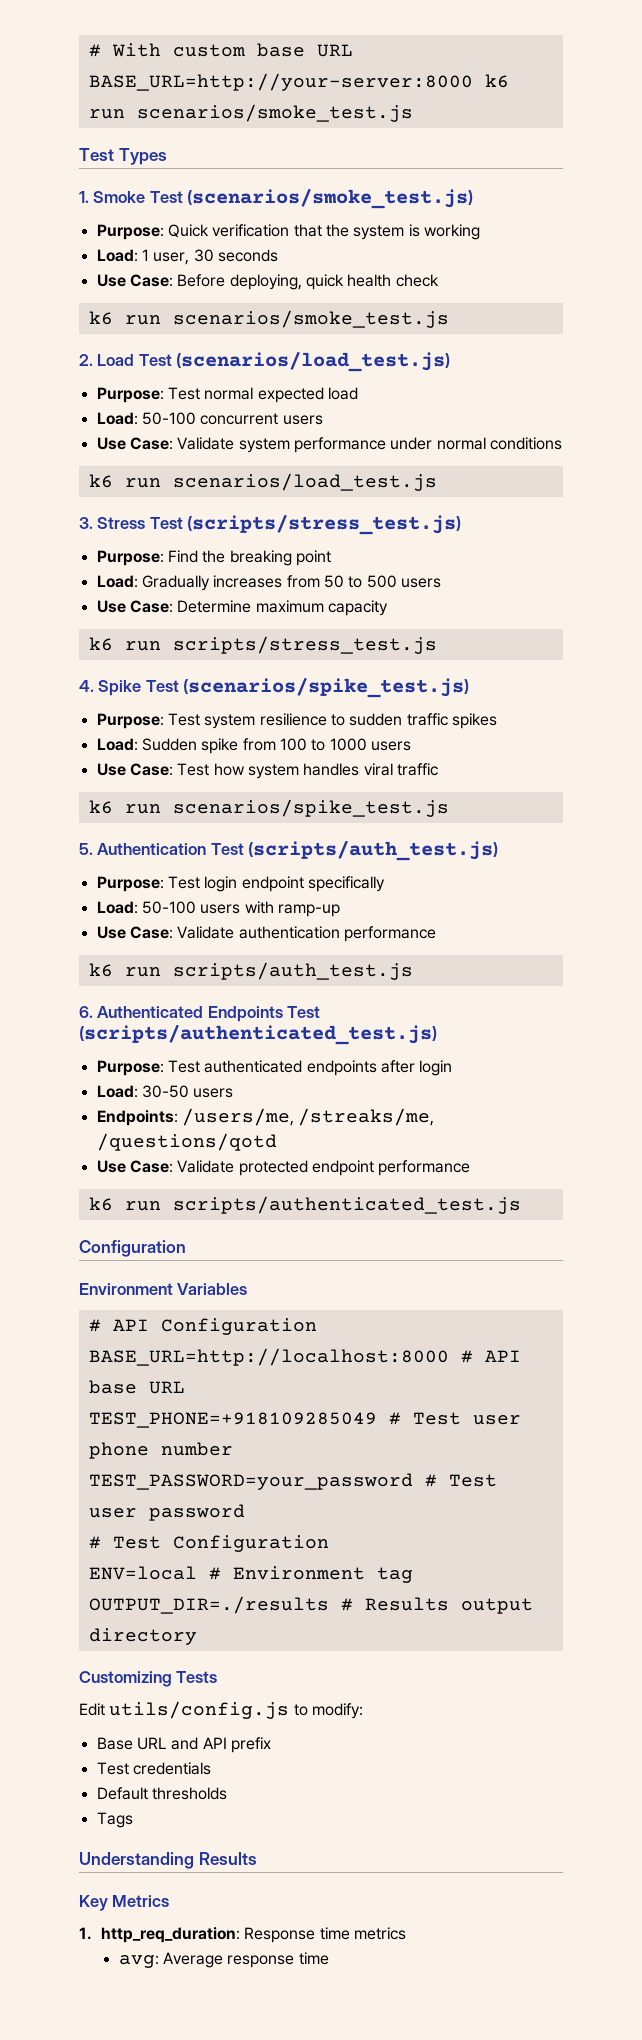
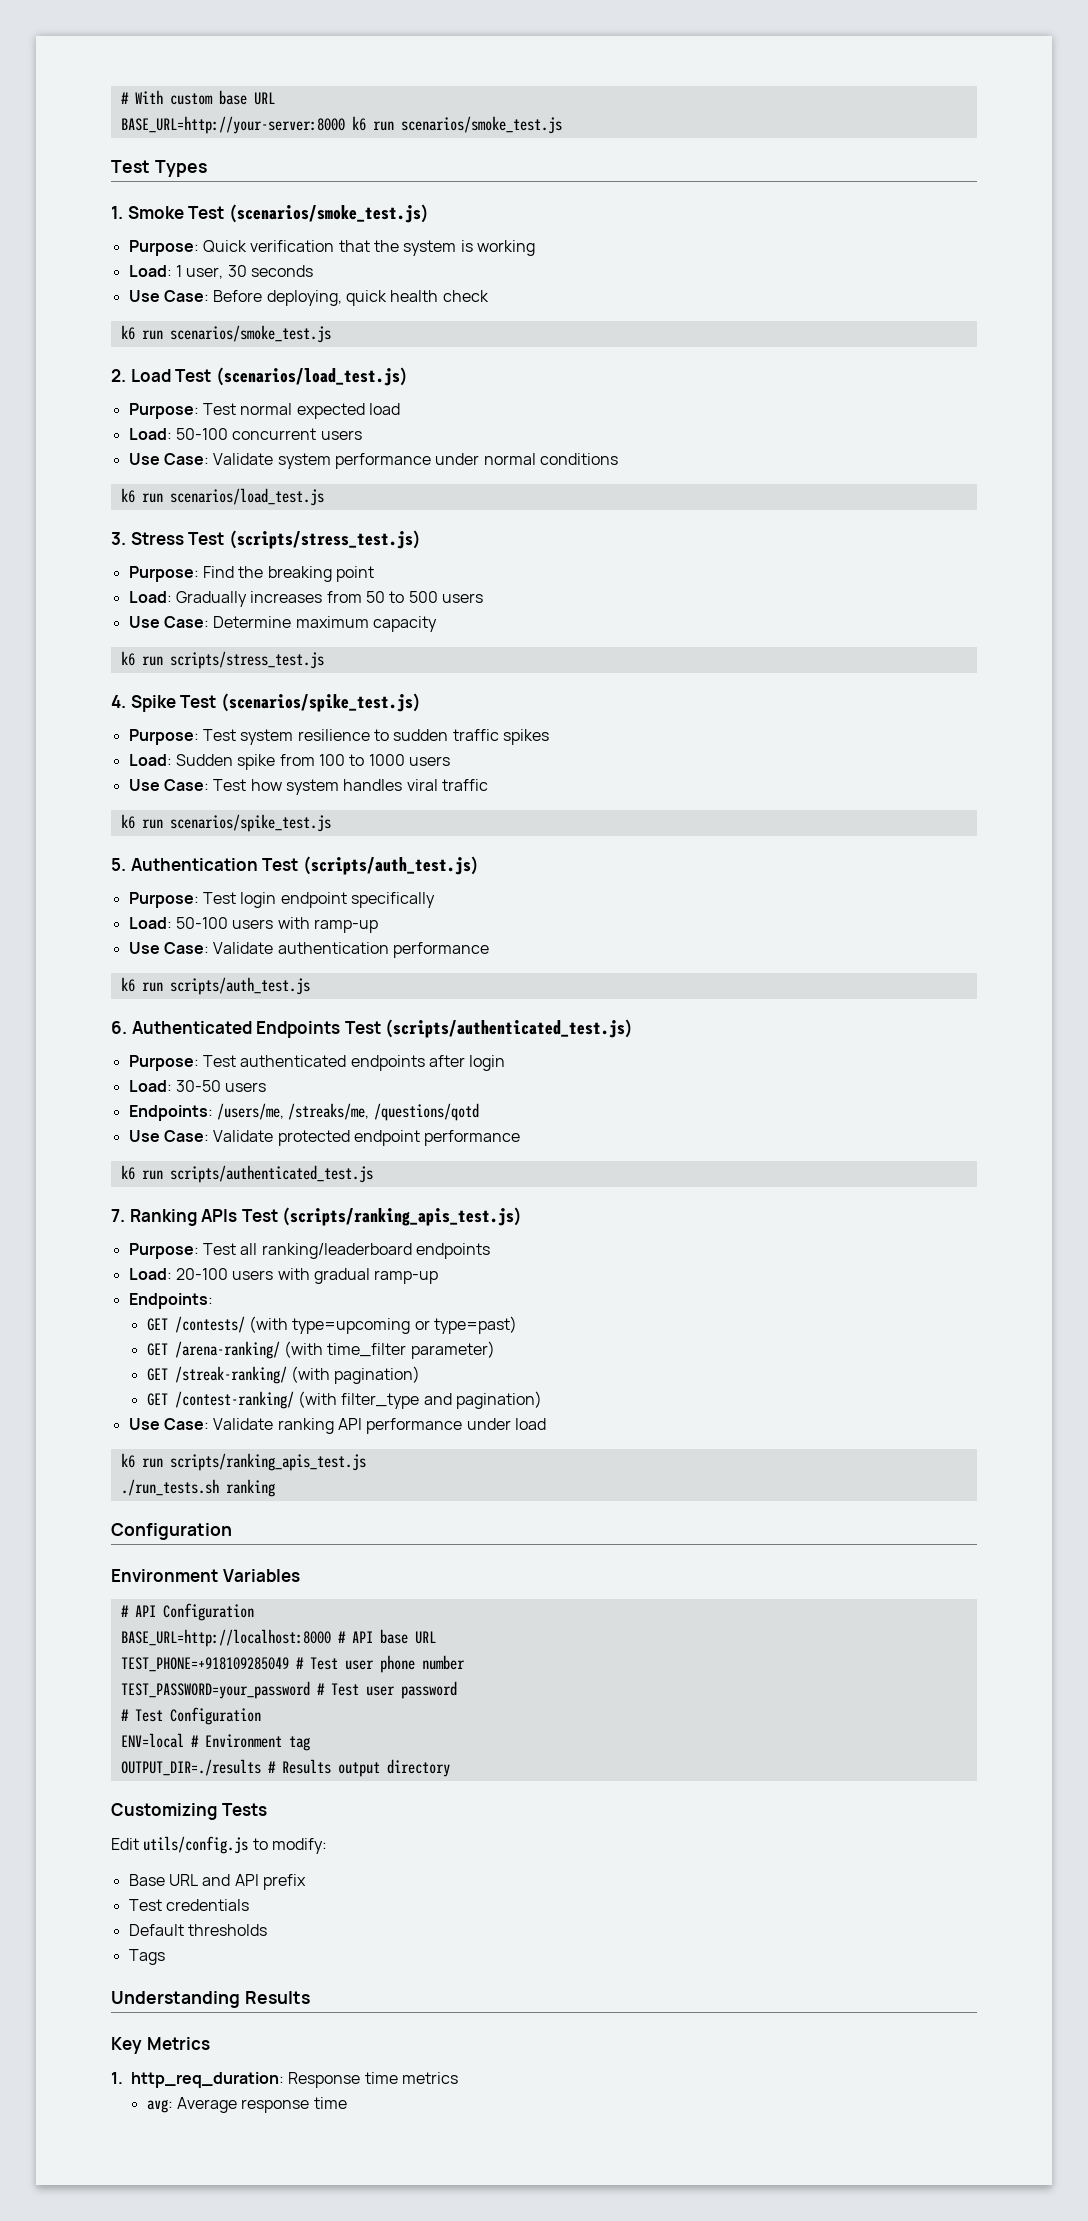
(521, 1205) none -> [111,1207,523,1226] [128,1243,490,1259] [128,1268,439,1284] [128,1293,213,1309] [146,1316,517,1334] [146,1341,495,1359] [146,1366,421,1384] [146,1391,542,1409] [128,1418,546,1434] [120,1453,366,1471] [120,1479,275,1497] // 7. Ranking APIs Test (scripts/ranking_apis_test.js) // Purpose: Test all ranking/leaderboard endpoints // Load: 20-100 users with gradual ramp-up // Endpoints: // GET /contests/ (with type=upcoming or type=past) // GET /arena-ranking/ (with time_filter parameter) // GET /streak-ranking/ (with pagination) // GET /contest-ranking/ (with filter_type and pagination) // Use Case: Validate ranking API performance under load // k6 run scripts/ranking_apis_test.js // ./run_tests.sh ranking

